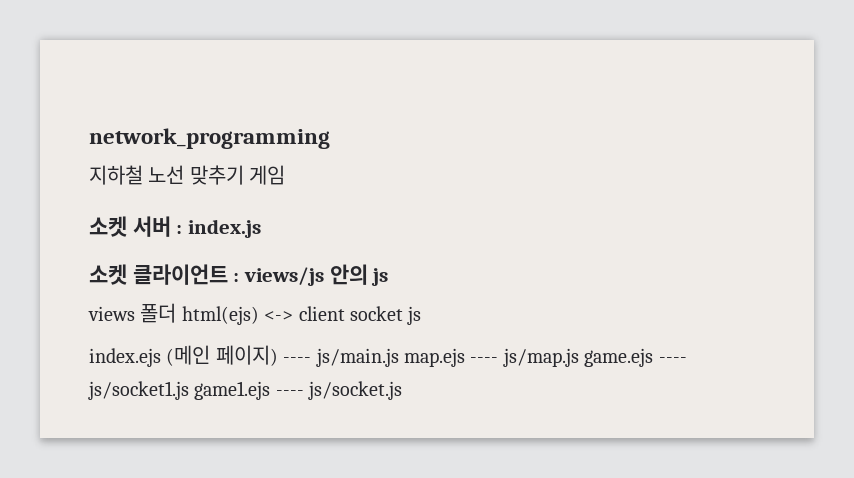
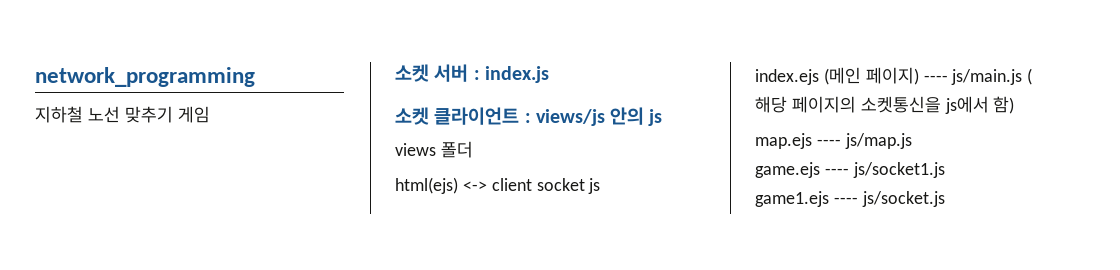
(177, 313) none -> (473, 149) //
(399, 357) none -> [1027,68,1033,85] [755,96,1015,114] ( 해당 페이지의 소켓통신을 js에서 함) //
(579, 357) none -> (912, 141) //
(189, 390) none -> (945, 170) //

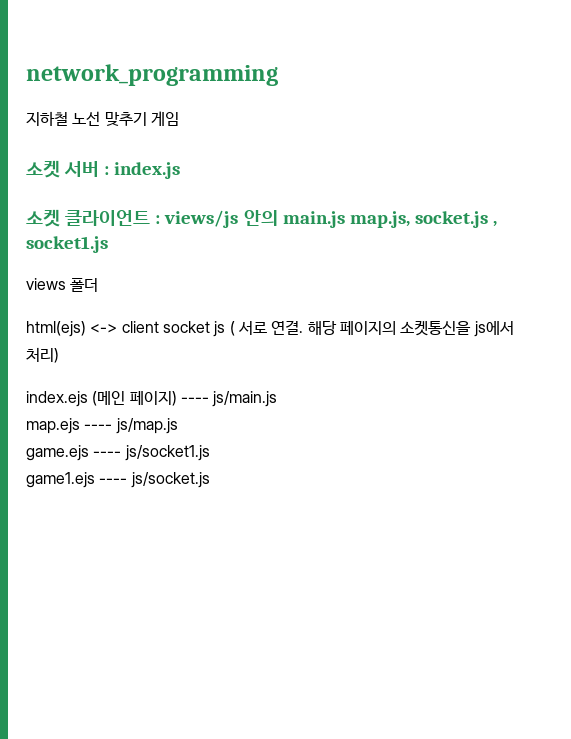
[648,109,663,126] js -> [282,211,498,228] [26,236,108,253] main.js map.js, socket.js , socket1.js
(601, 186) none -> [229,320,514,337] [26,347,59,363] ( 서로 연결. 해당 페이지의 소켓통신을 js에서 처리)
[1027,68,1033,85] [755,96,1015,114] ( 해당 페이지의 소켓통신을 js에서 함) -> (278, 399) none

